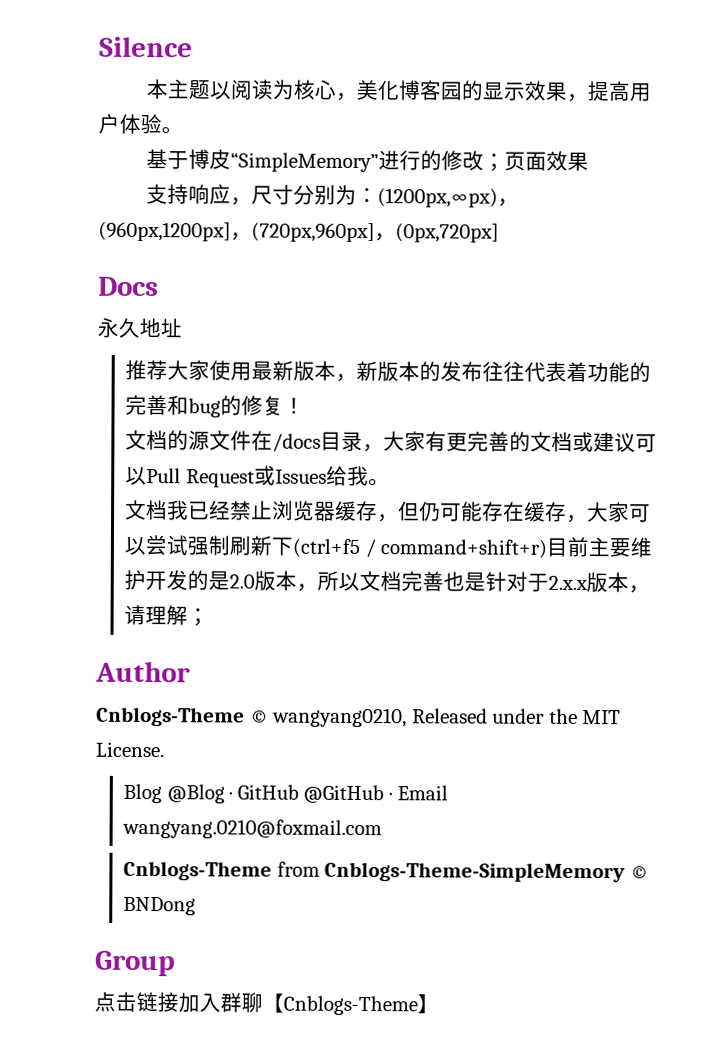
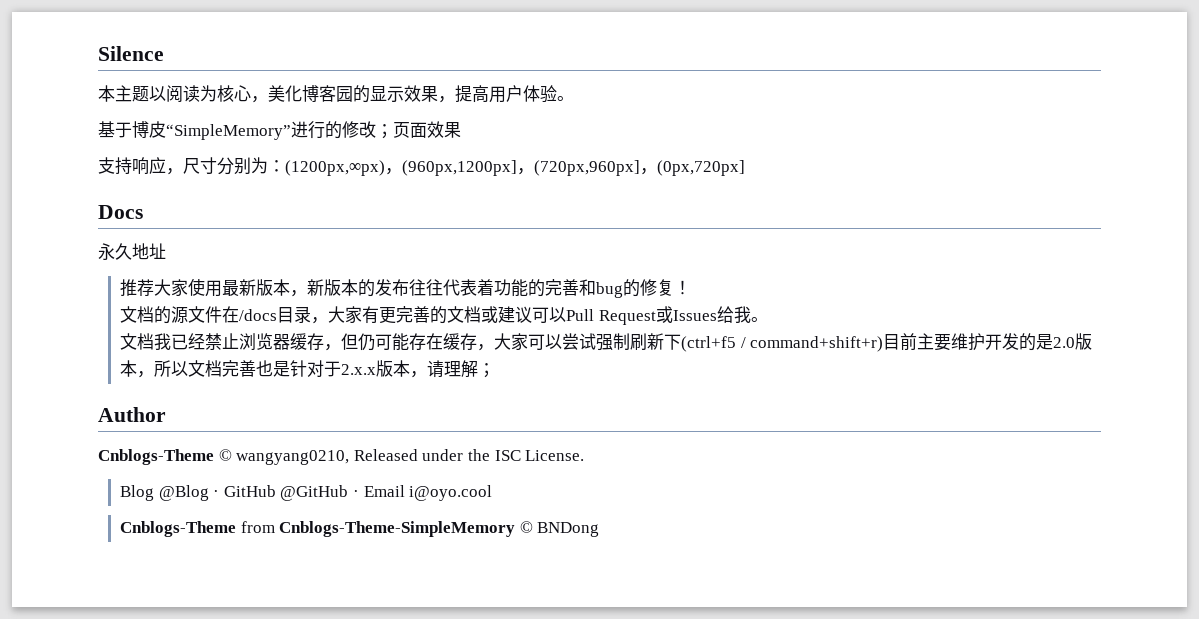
[582,710,622,725] MIT -> [494,450,521,461] ISC
[122,818,383,840] wangyang.0210@foxmail.com -> [409,485,493,501] i@oyo.cool
[94,950,176,977] [94,991,439,1016] // Group // 点击链接加入群聊【Cnblogs-Theme】 -> (600, 529) none

